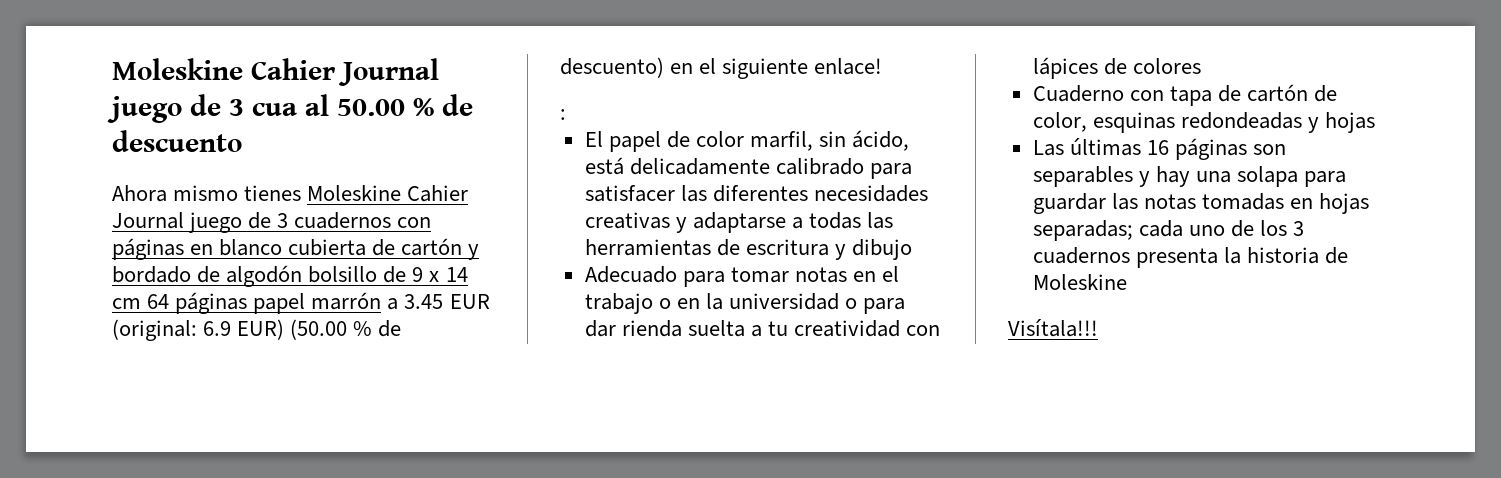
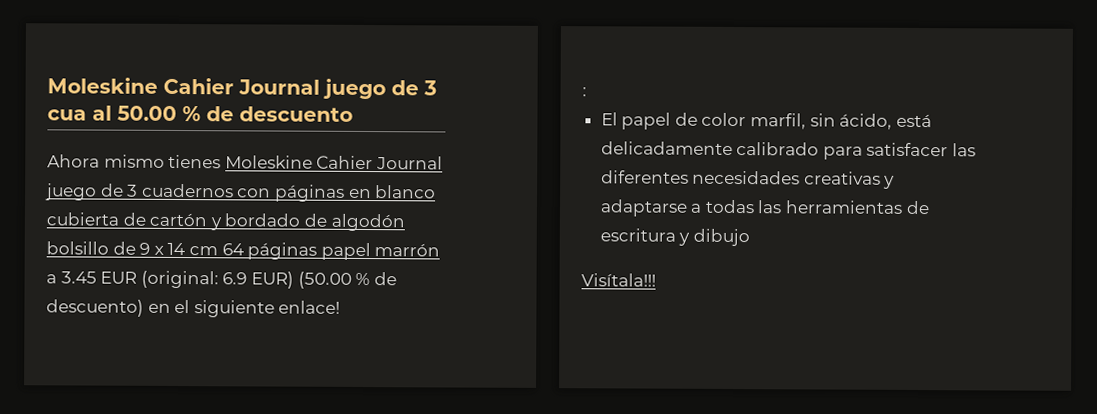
[584,266,900,287] [584,293,906,314] [584,320,941,337] [1032,57,1201,79] [1032,84,1338,106] [1032,112,1376,133] [1032,138,1287,160] [1032,166,1347,187] [1032,193,1370,214] [1032,220,1305,241] [1032,247,1349,268] [1032,274,1127,290] // Adecuado para tomar notas en el trabajo o en la universidad o para dar rienda suelta a tu creatividad con lápices de colores // Cuaderno con tapa de cartón de color, esquinas redondeadas y hojas // Las últimas 16 páginas son separables y hay una solapa para guardar las notas tomadas en hojas separadas; cada uno de los 3 cuadernos presenta la historia de Moleskine -> (750, 237) none

